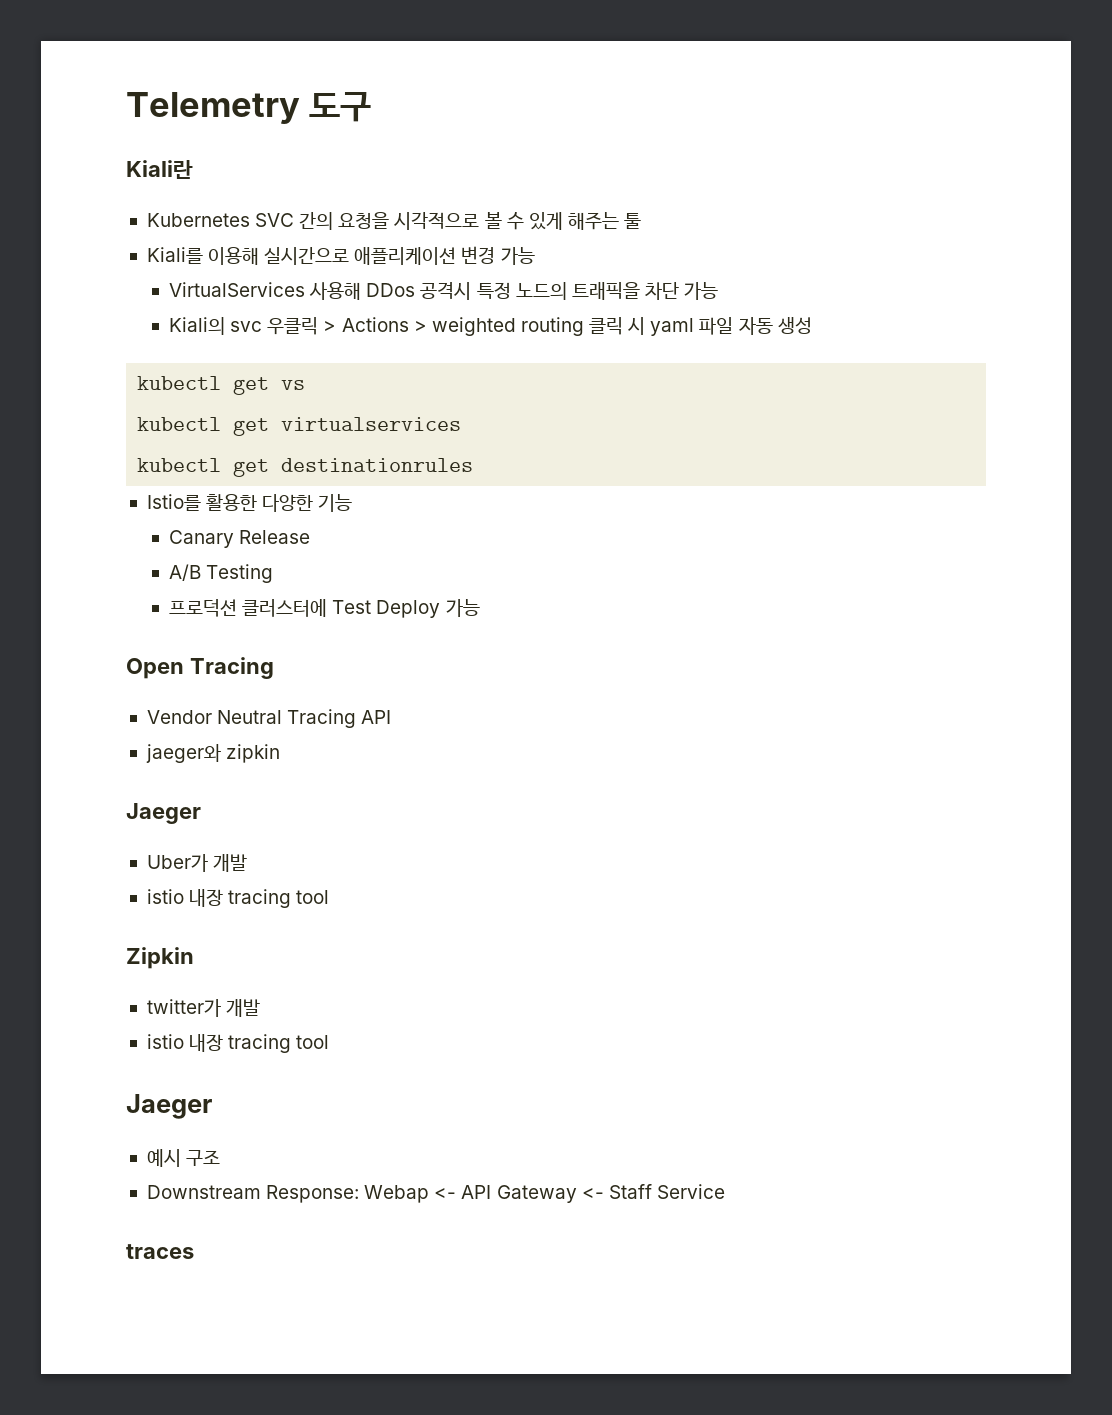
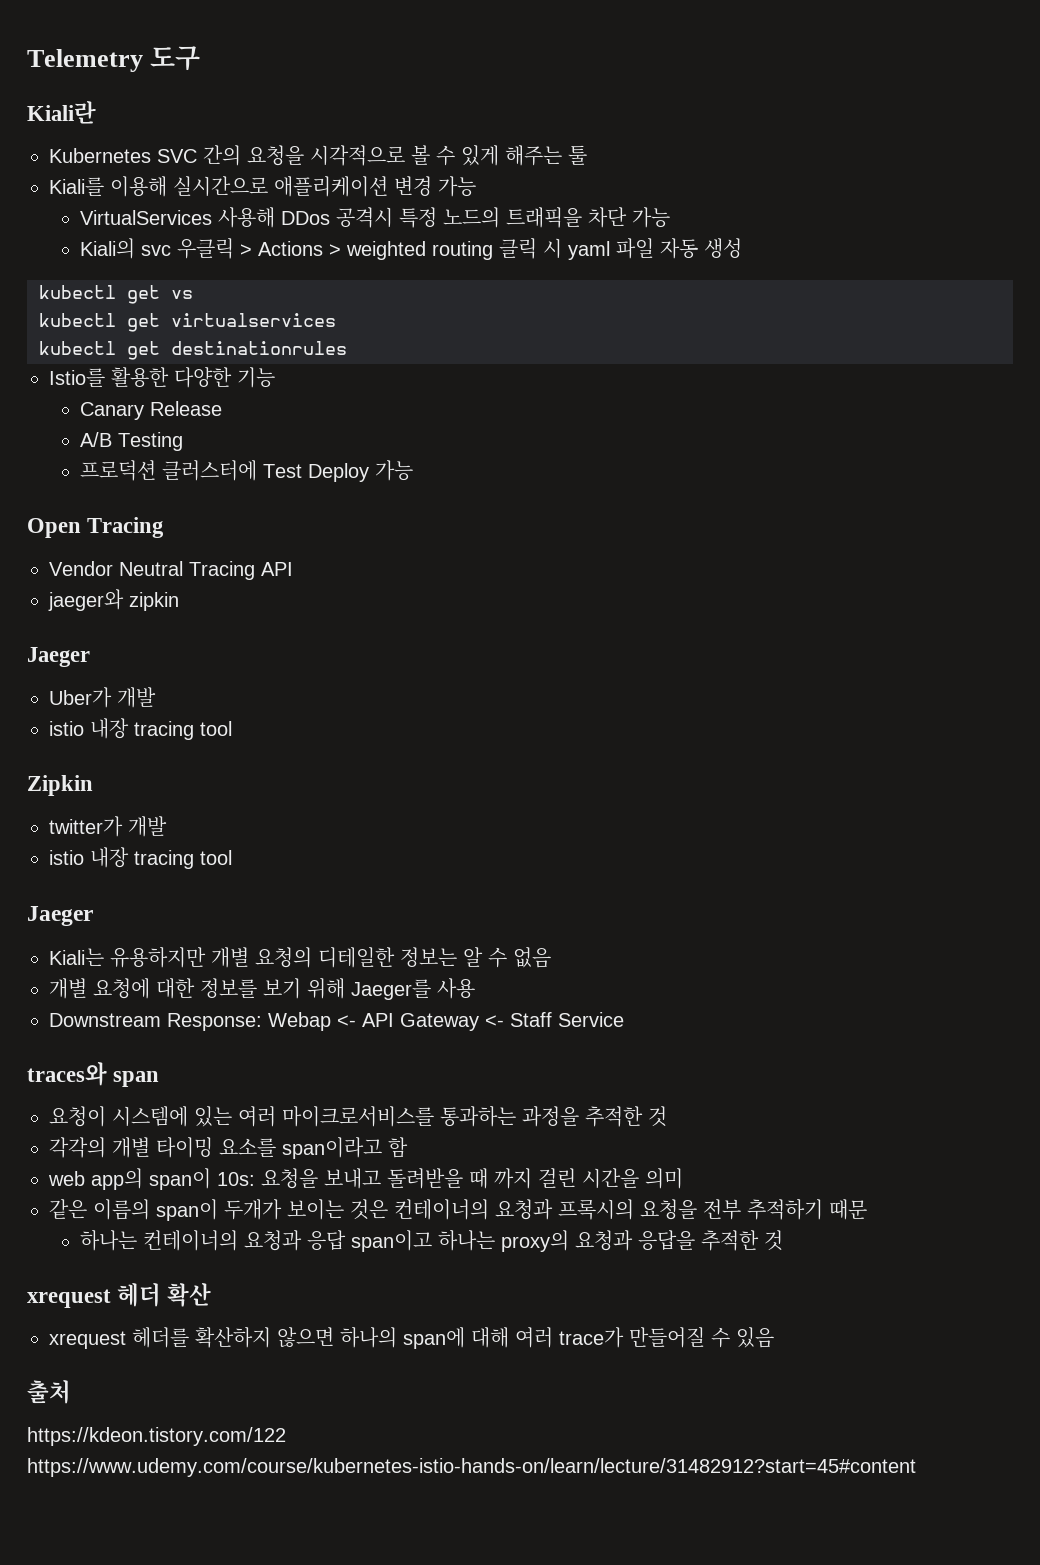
[146,1149,221,1167] 예시 구조 -> [49,947,551,968] [49,978,475,1000] Kiali는 유용하지만 개별 요청의 디테일한 정보는 알 수 없음 // 개별 요청에 대한 정보를 보기 위해 Jaeger를 사용
[126,1244,194,1259] traces -> [27,1062,160,1087] [49,1106,667,1127] [49,1137,408,1159] [48,1168,683,1190] [49,1199,867,1221] [79,1230,783,1252] [27,1283,212,1308] [49,1327,774,1349] [27,1380,71,1404] [27,1427,286,1446] [27,1458,916,1477] traces와 span // 요청이 시스템에 있는 여러 마이크로서비스를 통과하는 과정을 추적한 것 // 각각의 개별 타이밍 요소를 span이라고 함 // web app의 span이 10s: 요청을 보내고 돌려받을 때 까지 걸린 시간을 의미 // 같은 이름의 span이 두개가 보이는 것은 컨테이너의 요청과 프록시의 요청을 전부 추적하기 때문 // 하나는 컨테이너의 요청과 응답 span이고 하나는 proxy의 요청과 응답을 추적한 것 // xrequest 헤더 확산 // xrequest 헤더를 확산하지 않으면 하나의 span에 대해 여러 trace가 만들어질 수 있음 // 출처 // https://kdeon.tistory.com/122 https://www.udemy.com/course/kubernetes-istio-hands-on/learn/lecture/31482912?start=45#content

